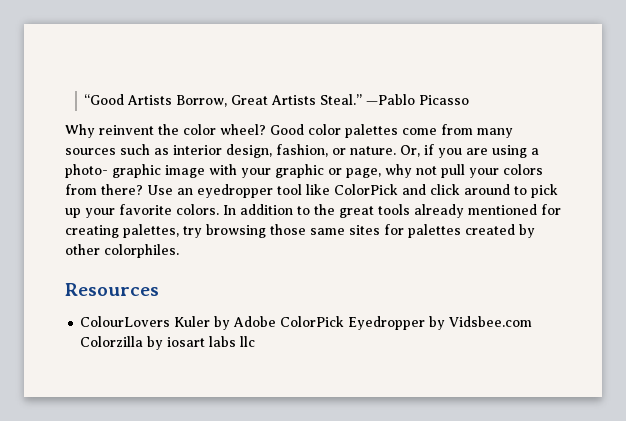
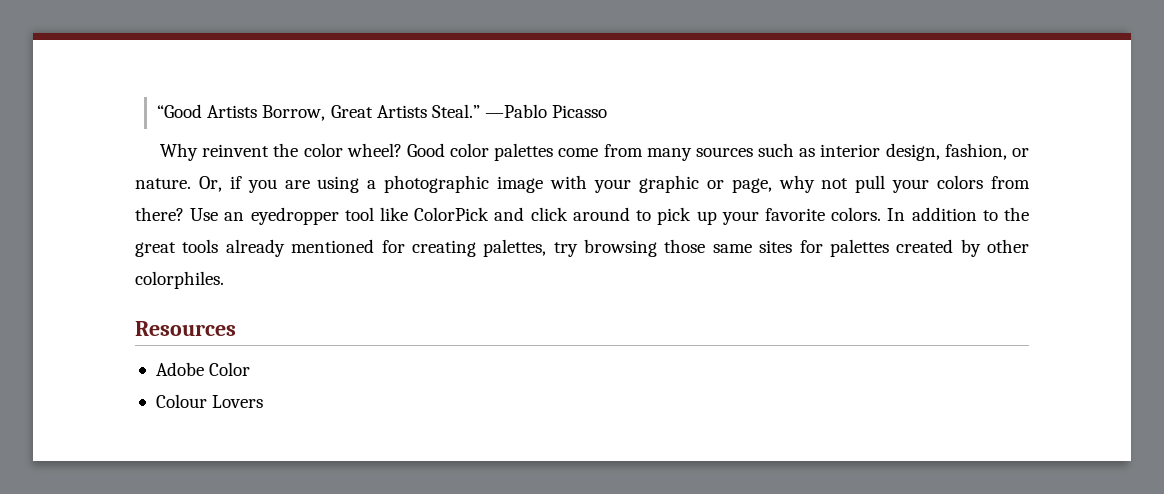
[65,164,161,178] photo- graphic -> [384,175,490,193] photographic
[80,316,533,330] [80,336,256,350] ColourLovers Kuler by Adobe ColorPick Eyedropper by Vidsbee.com Colorzilla by iosart labs llc -> [155,362,251,376] [155,394,264,408] Adobe Color // Colour Lovers

